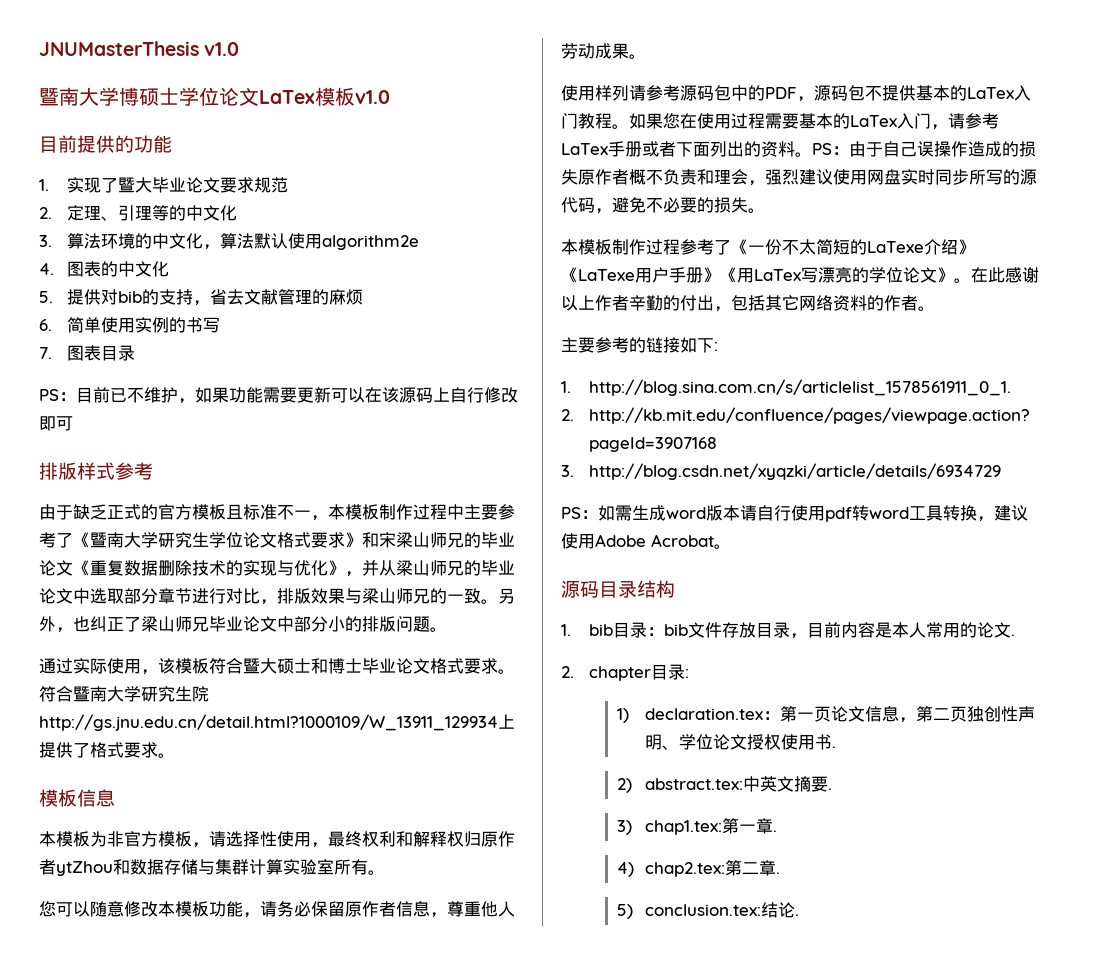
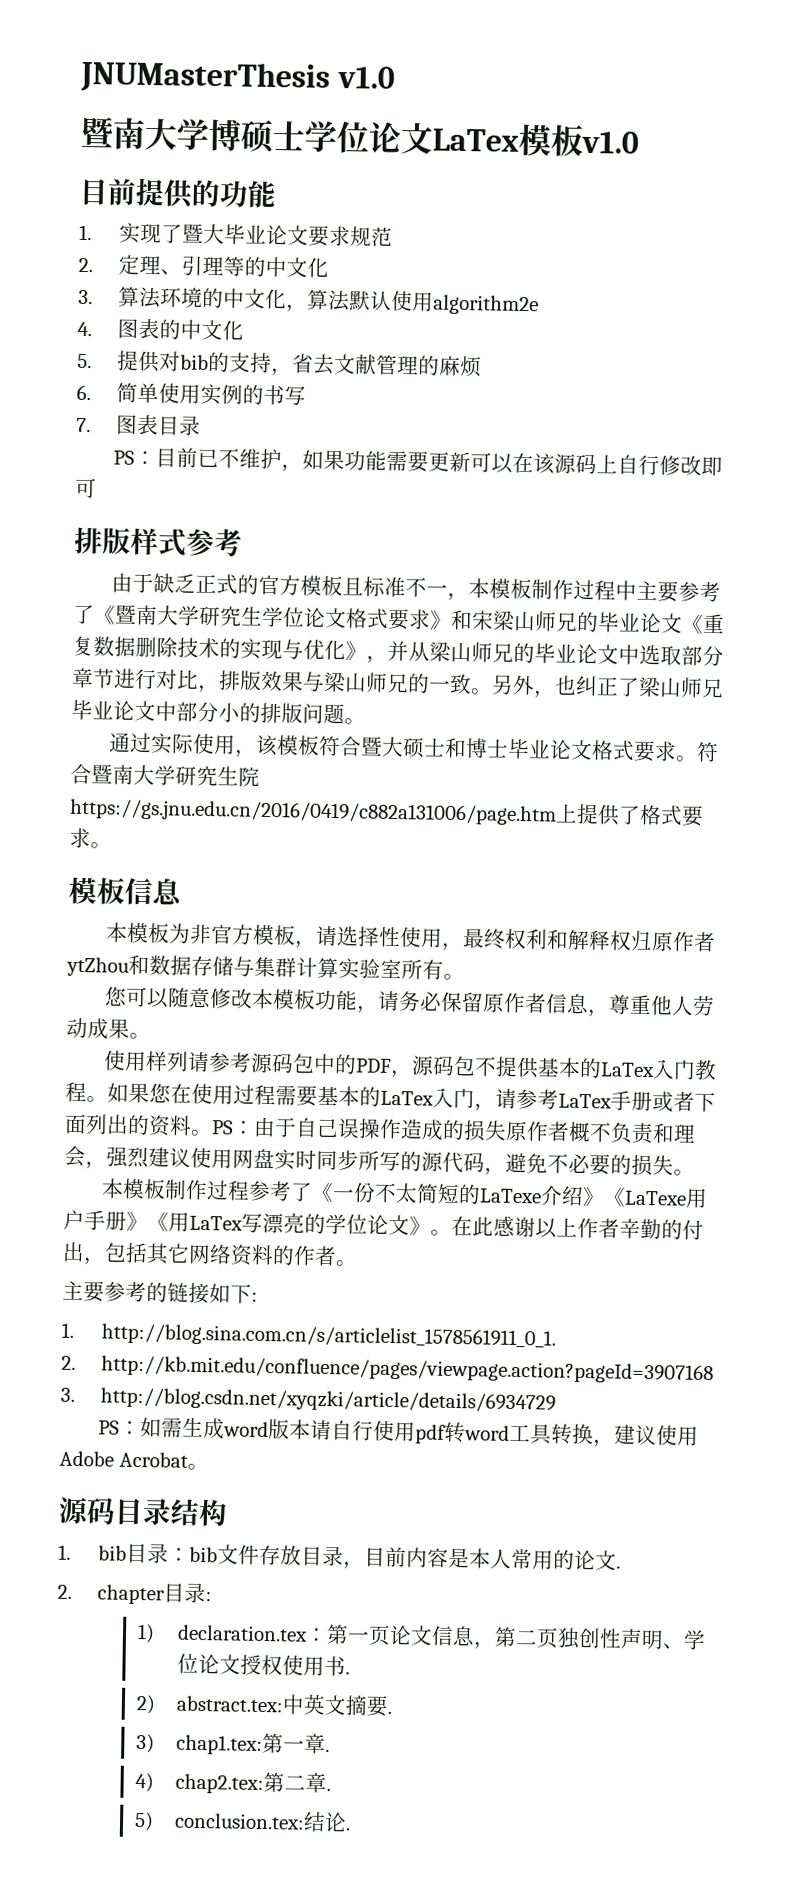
[39,714,498,731] http://gs.jnu.edu.cn/detail.html?1000109/W_13911_129934 -> [69,798,557,826] https://gs.jnu.edu.cn/2016/0419/c882a131006/page.htm

